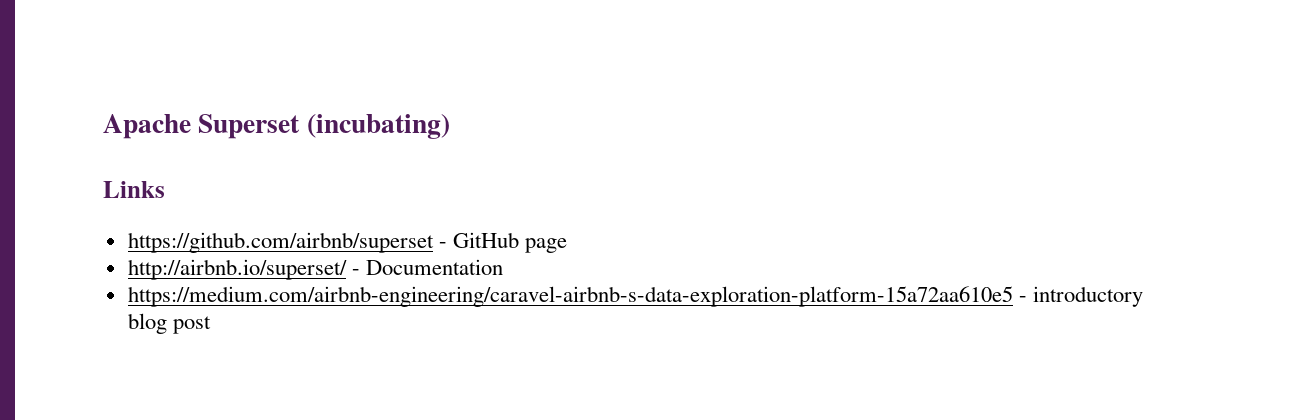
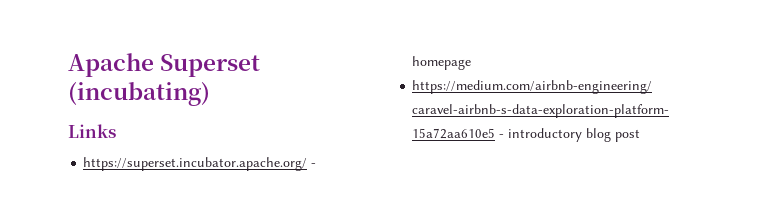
[127,232,567,253] [127,259,503,280] https://github.com/airbnb/superset - GitHub page // http://airbnb.io/superset/ - Documentation -> [83,157,317,171] [412,56,472,70] https://superset.incubator.apache.org/ - homepage

